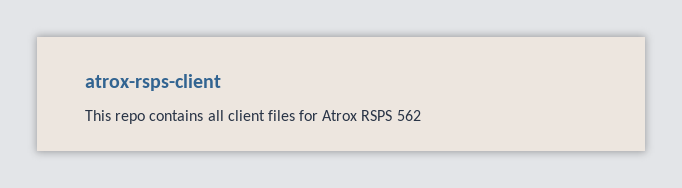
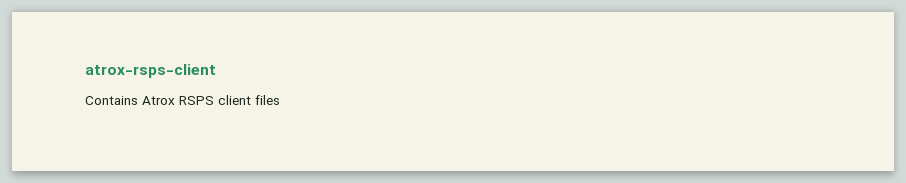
[85,110,421,124] This repo contains all client files for Atrox RSPS 562 -> [85,95,280,105] Contains Atrox RSPS client files

